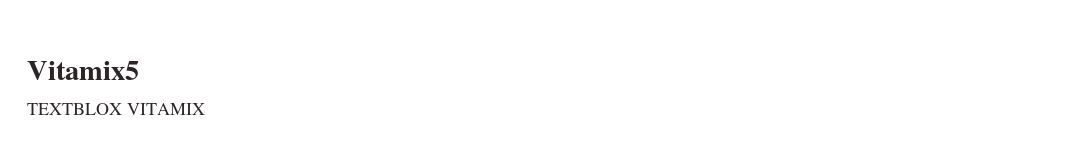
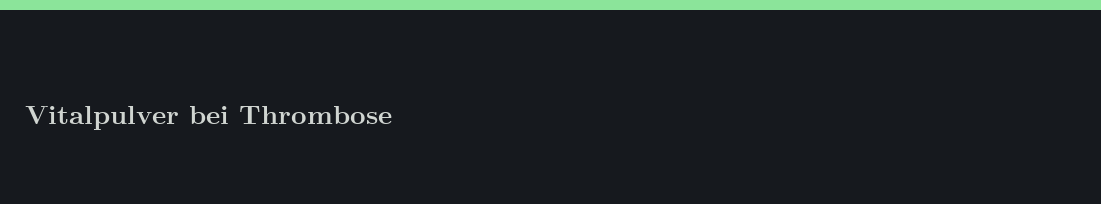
[27,61,139,80] [27,103,205,115] Vitamix5 // TEXTBLOX VITAMIX -> [25,106,392,130] Vitalpulver bei Thrombose

